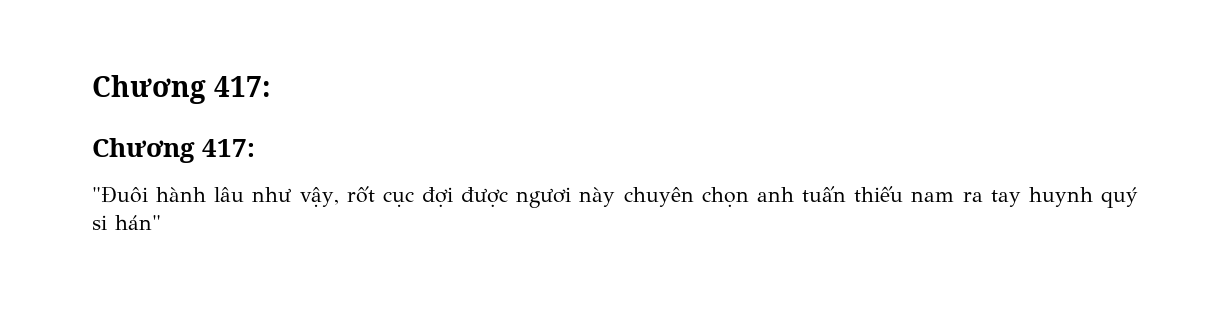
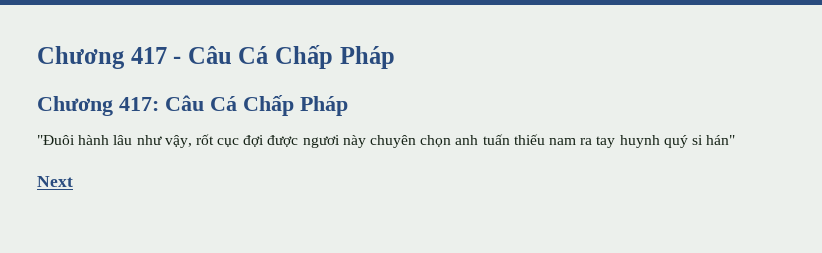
[92,75,271,104] [92,138,256,163] Chương 417: // Chương 417: -> [37,45,395,69] [37,95,348,116] Chương 417 - Câu Cá Chấp Pháp // Chương 417: Câu Cá Chấp Pháp
(161, 222) none -> [37,176,73,187] // Next

